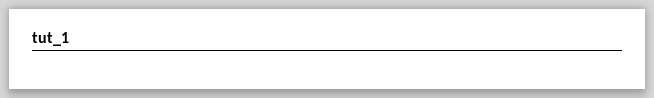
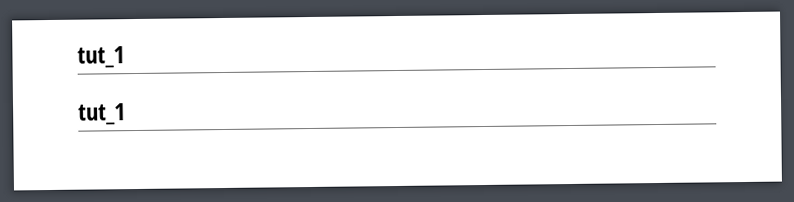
[32,32,69,46] tut_1 -> [77,46,125,68] [78,103,126,125] tut_1 // tut_1

